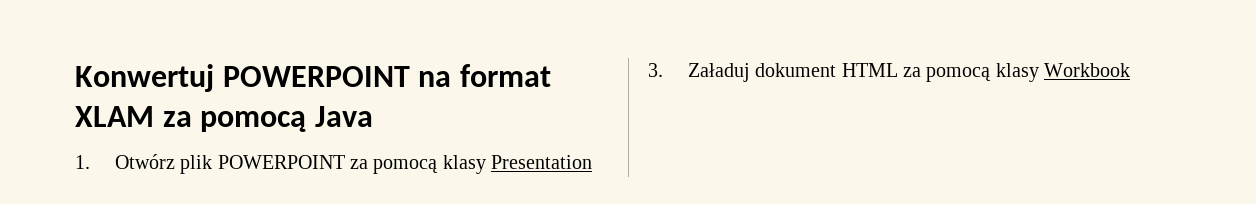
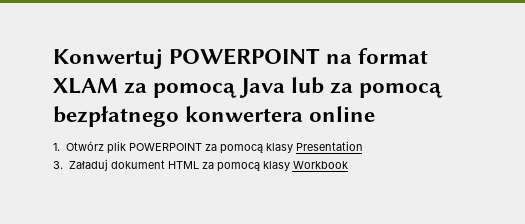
(373, 116) none -> [291,77,444,98] [53,106,376,127] lub za pomocą bezpłatnego konwertera online

